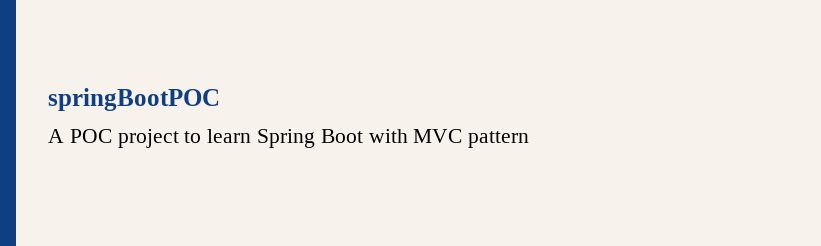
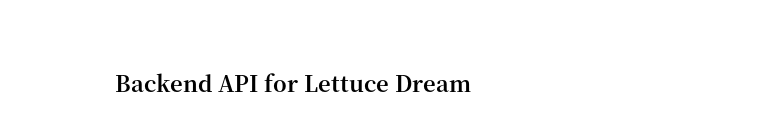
[48,88,220,111] [48,129,530,148] springBootPOC // A POC project to learn Spring Boot with MVC pattern -> [115,73,471,92] Backend API for Lettuce Dream

